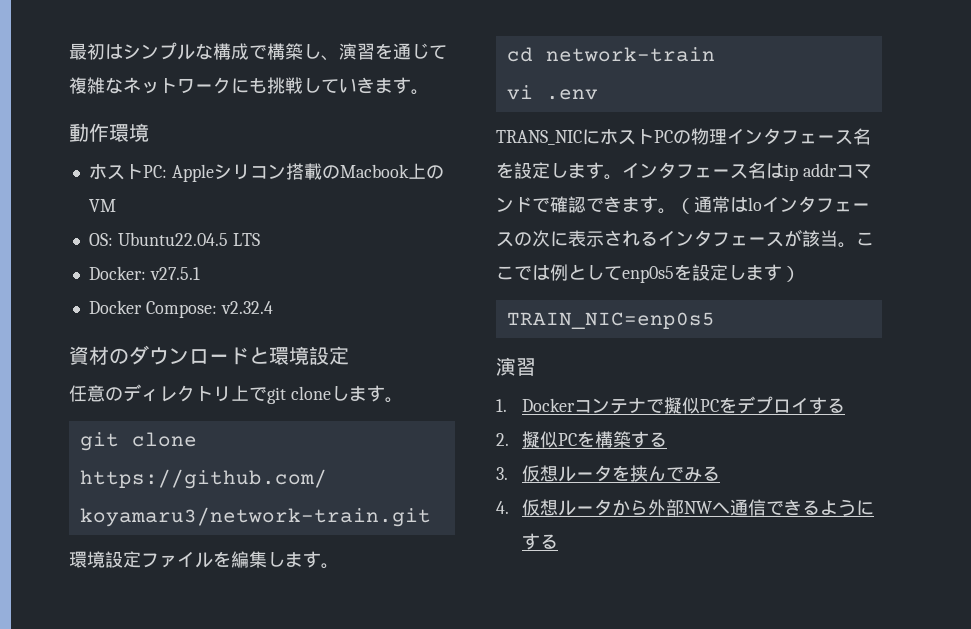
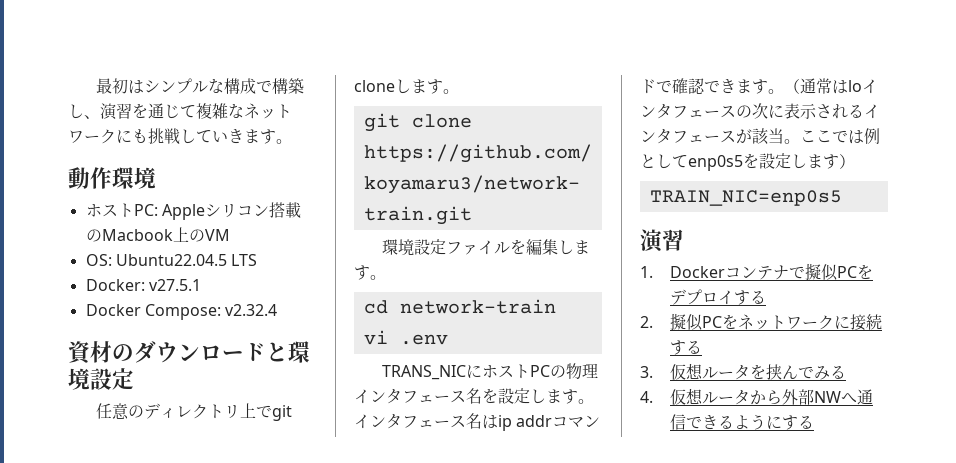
[594,431,631,448] 構築 -> [737,314,882,331] ネットワークに接続

